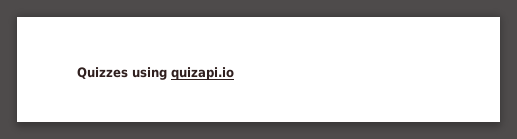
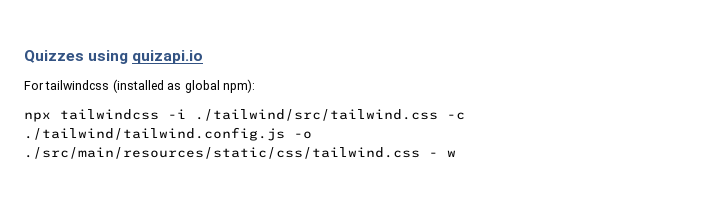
(234, 73) none -> [24,79,255,93] [24,109,465,122] [24,127,312,141] [24,147,456,159] // For tailwindcss (installed as global npm): // npx tailwindcss -i ./tailwind/src/tailwind.css -c ./tailwind/tailwind.config.js -o ./src/main/resources/static/css/tailwind.css - w

